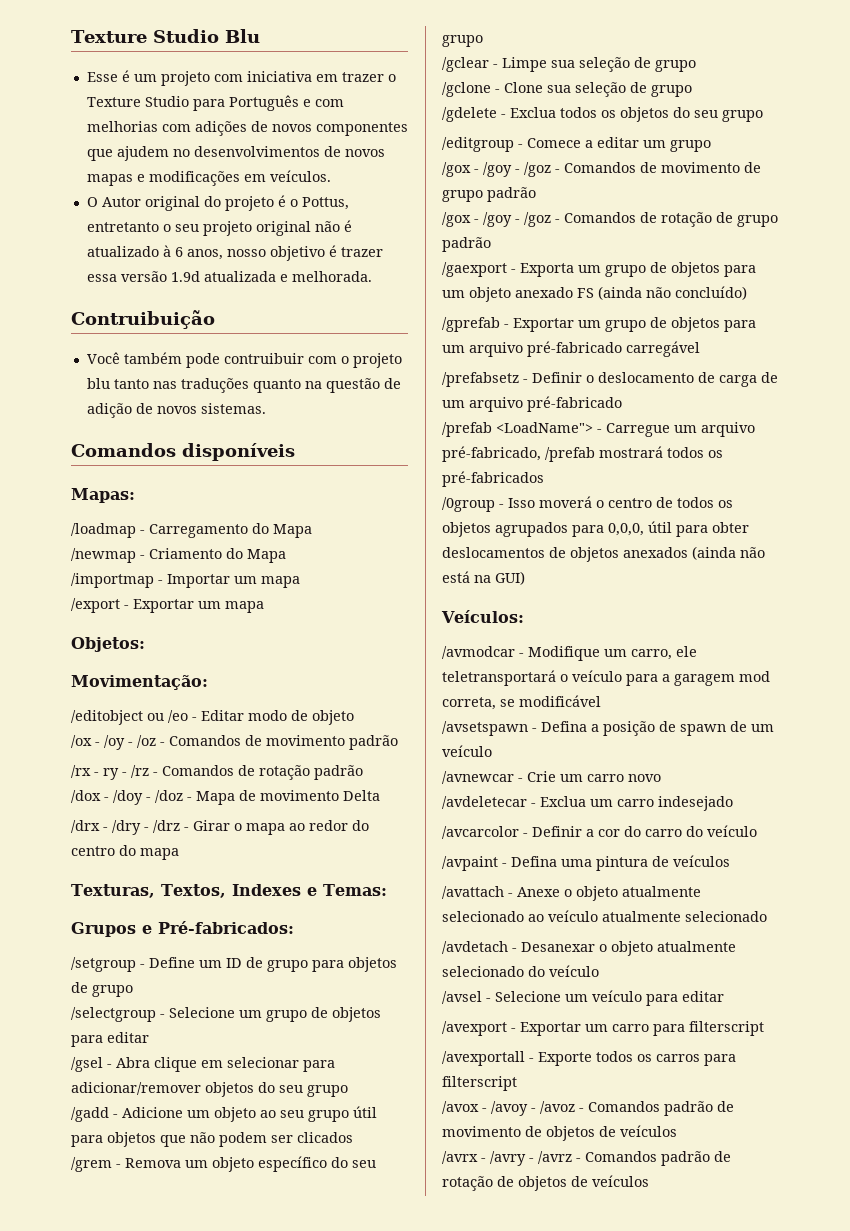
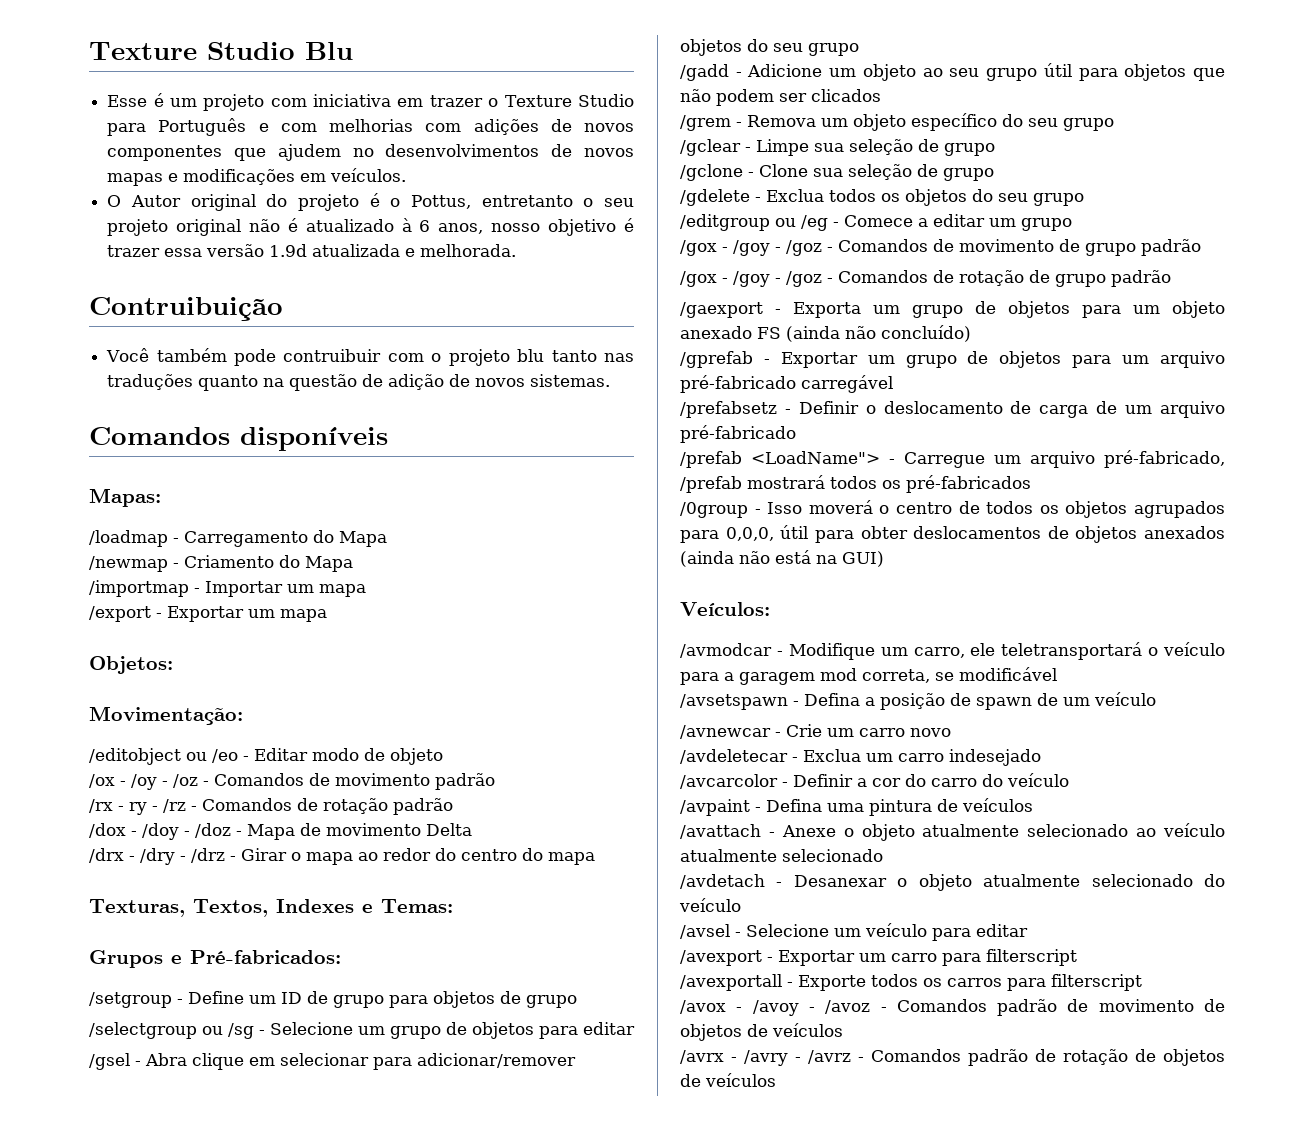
(156, 1014) none -> [202,1023,254,1039] ou /sg
(514, 144) none -> [775,215,828,231] ou /eg

